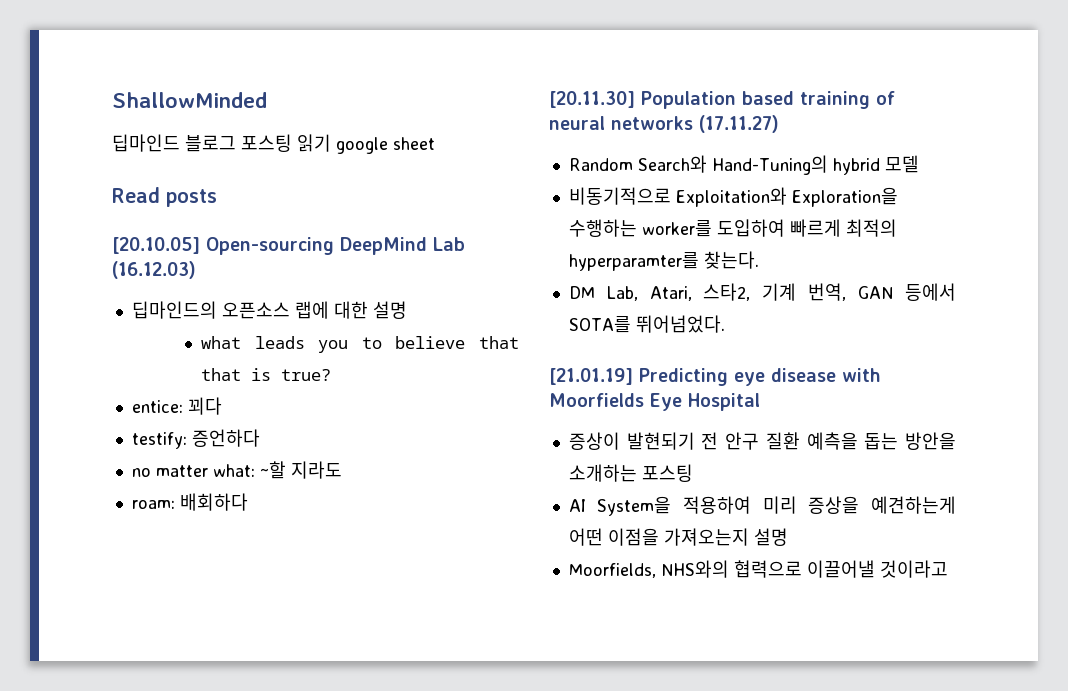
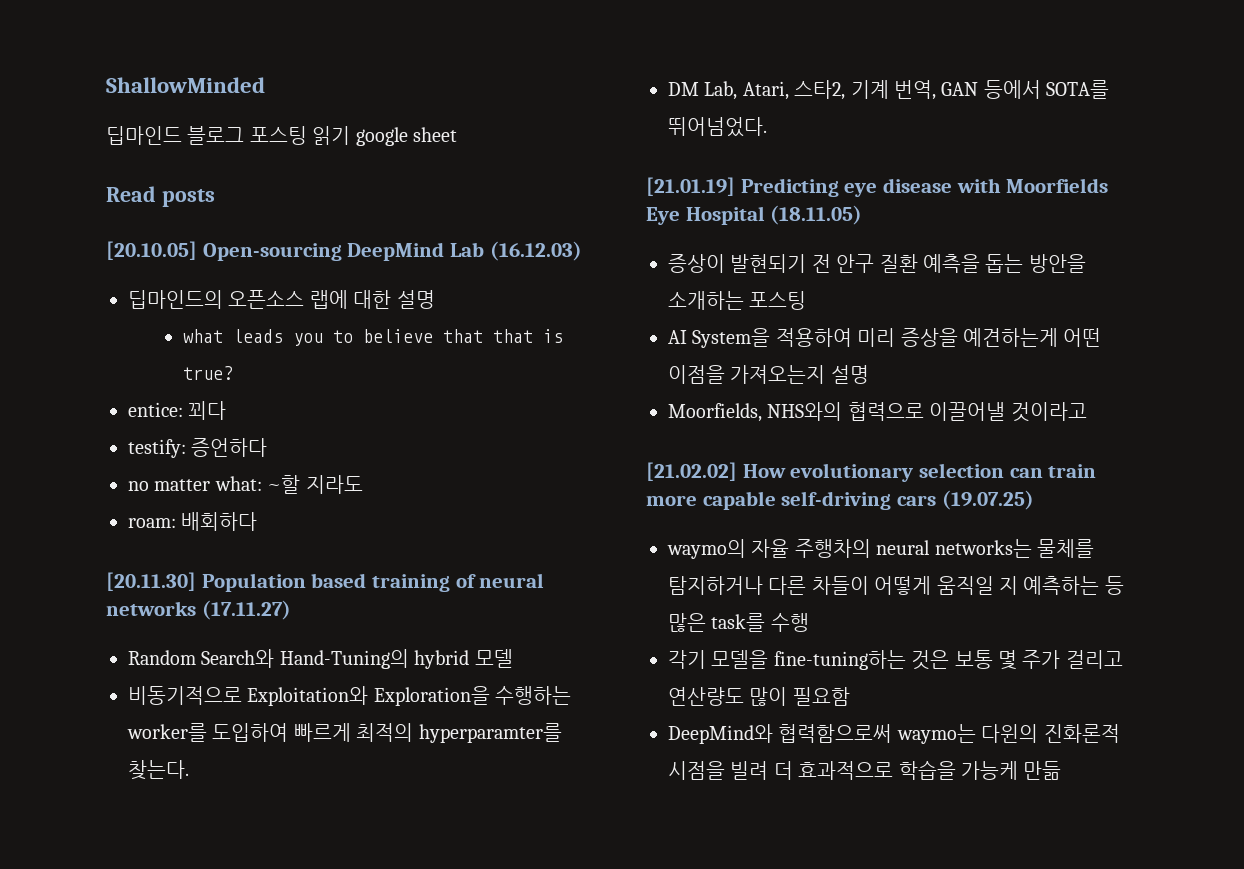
(760, 402) none -> [770,205,863,225] (18.11.05)
(948, 569) none -> [646,462,1097,482] [646,490,1034,510] [667,539,1094,559] [668,576,1124,595] [668,613,809,632] [668,650,1123,670] [668,687,850,706] [668,724,1120,744] [668,760,1062,780] // [21.02.02] How evolutionary selection can train more capable self-driving cars (19.07.25) // waymo의 자율 주행차의 neural networks는 물체를 탐지하거나 다른 차들이 어떻게 움직일 지 예측하는 등 많은 task를 수행 // 각기 모델을 fine-tuning하는 것은 보통 몇 주가 걸리고 연산량도 많이 필요함 // DeepMind와 협력함으로써 waymo는 다윈의 진화론적 시점을 빌려 더 효과적으로 학습을 가능케 만듦

